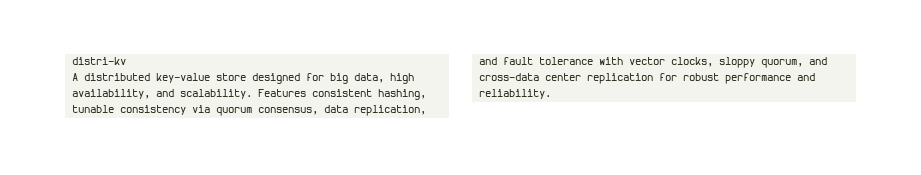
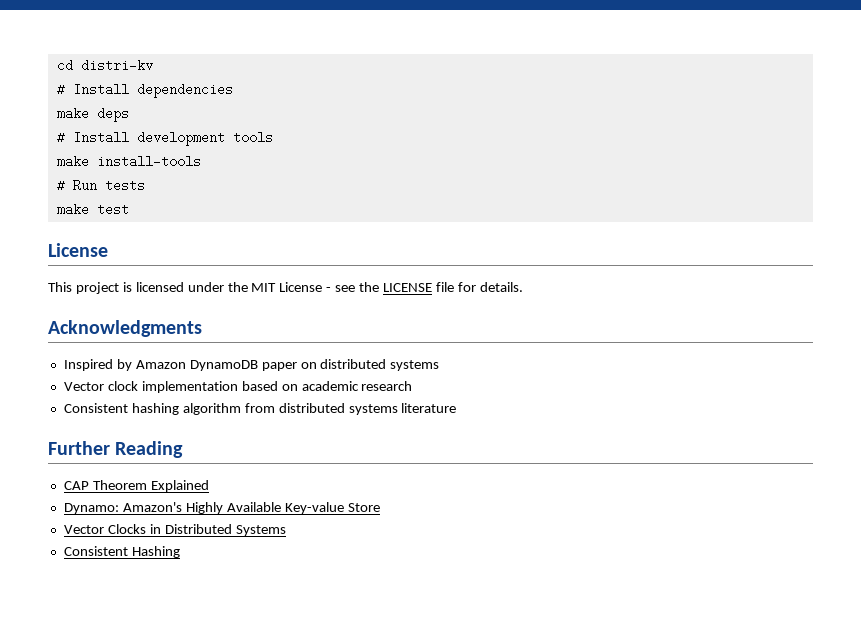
(72, 61) none -> [56,59,73,72] cd
[72,73,415,84] [72,89,427,100] [72,105,427,116] [479,57,828,68] [479,73,816,84] [479,89,552,99] A distributed key-value store designed for big data, high availability, and scalability. Features consistent hashing, tunable consistency via quorum consensus, data replication, and fault tolerance with vector clocks, sloppy quorum, and cross-data center replication for robust performance and reliability. -> [56,83,233,98] [56,107,129,122] [56,131,273,146] [56,155,201,168] [56,179,145,192] [56,203,129,216] [48,243,108,257] [48,282,523,294] [48,320,202,337] [63,359,440,371] [63,381,413,393] [63,403,457,415] [48,441,184,458] [63,480,209,492] [63,502,380,514] [63,524,286,536] [63,546,180,558] # Install dependencies // make deps // # Install development tools // make install-tools // # Run tests // make test // License // This project is licensed under the MIT License - see the LICENSE file for details. // Acknowledgments // Inspired by Amazon DynamoDB paper on distributed systems // Vector clock implementation based on academic research // Consistent hashing algorithm from distributed systems literature // Further Reading // CAP Theorem Explained // Dynamo: Amazon's Highly Available Key-value Store // Vector Clocks in Distributed Systems // Consistent Hashing

